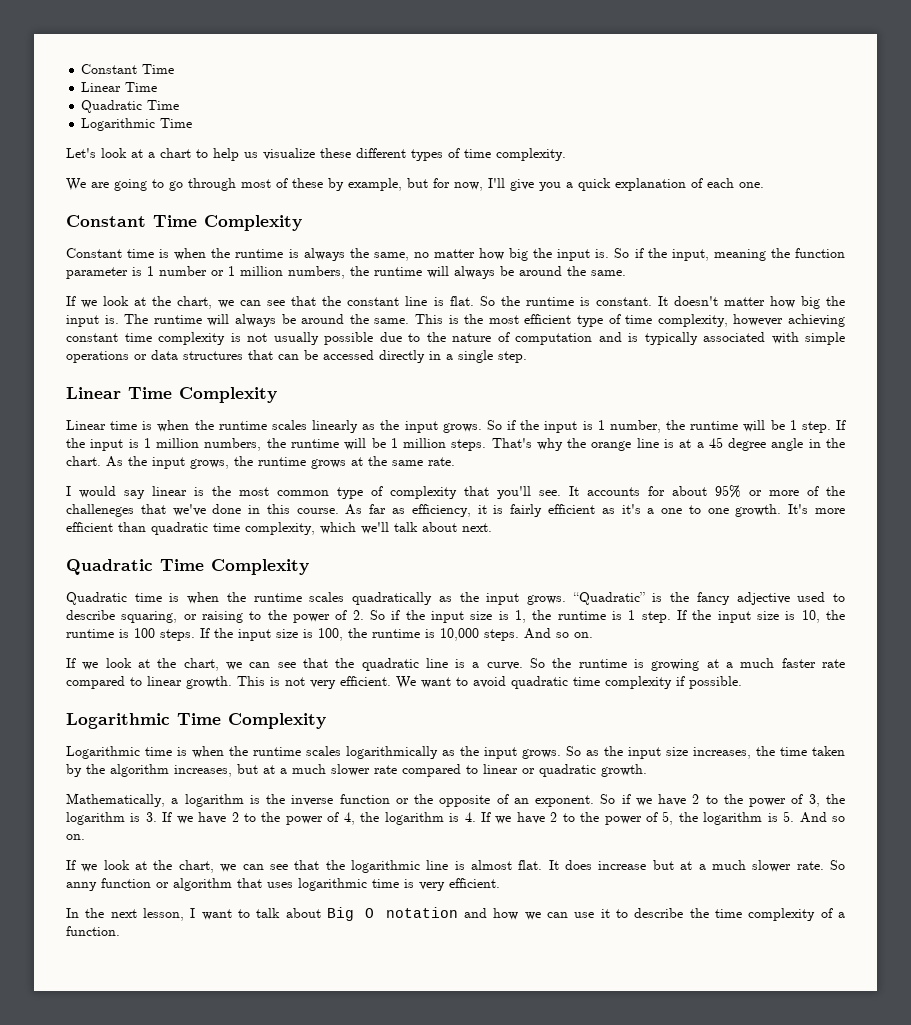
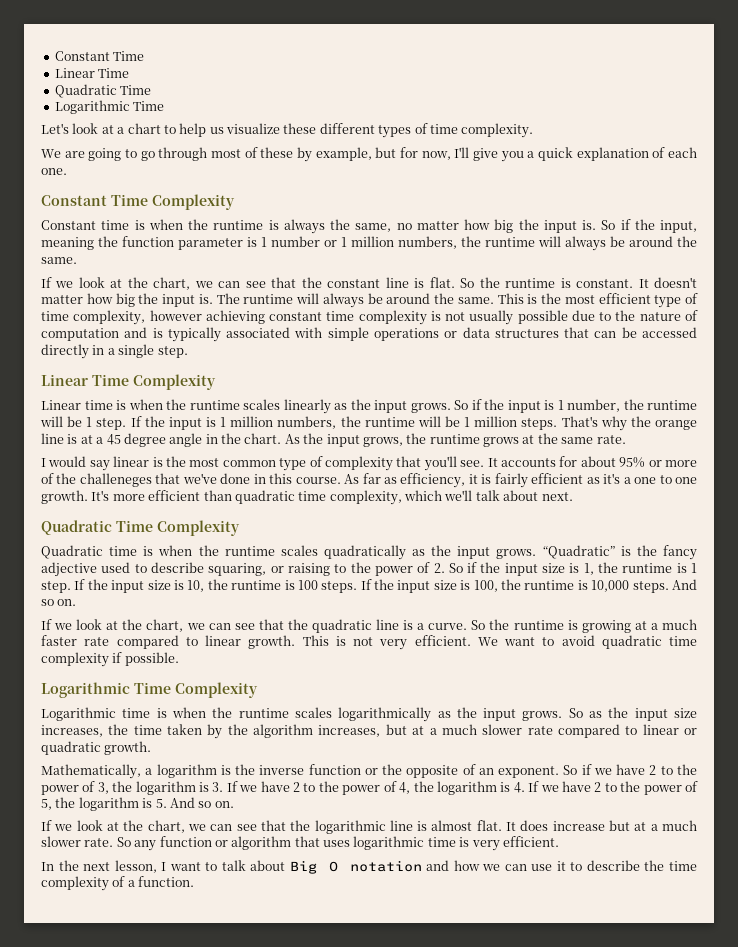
[66,882,97,891] anny -> [134,840,157,851] any

